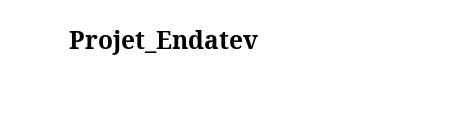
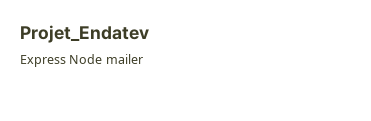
(258, 42) none -> [20,54,143,67] // Express Node mailer

